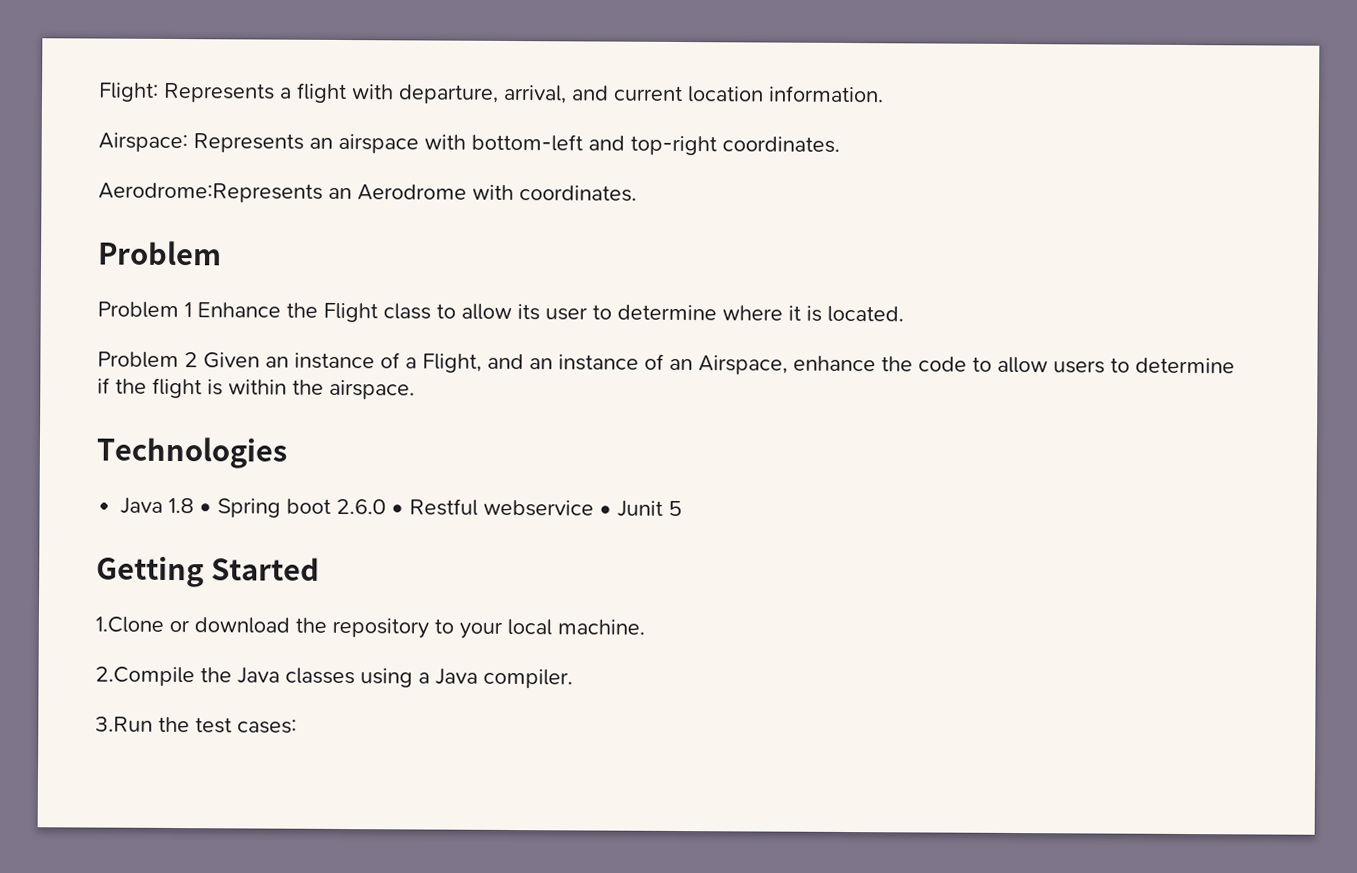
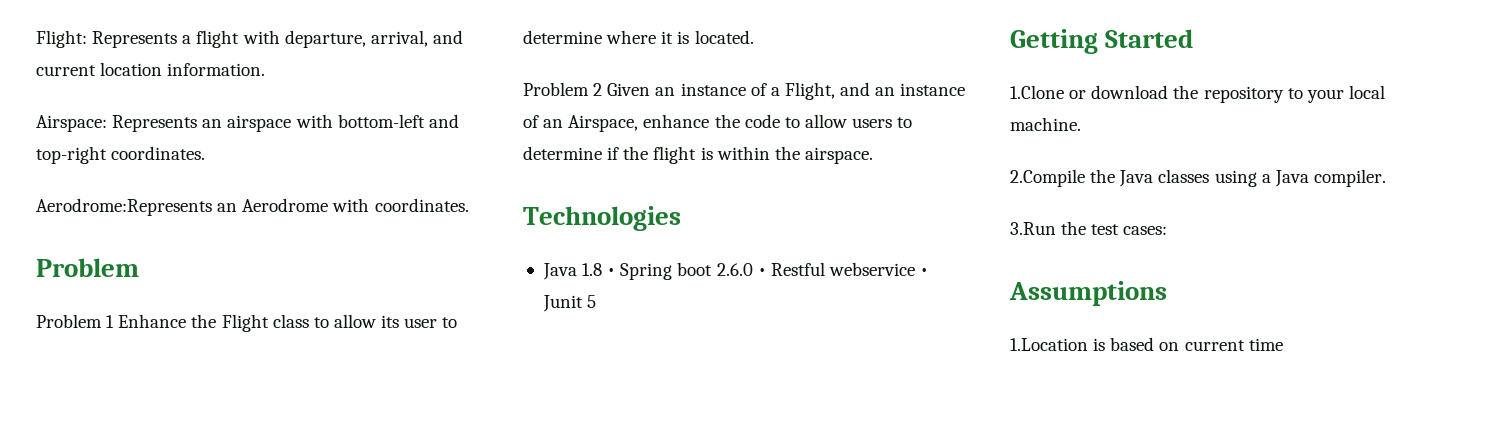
(297, 726) none -> [1009,281,1167,306] [1010,337,1283,351] // Assumptions // 1.Location is based on current time

